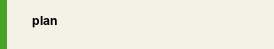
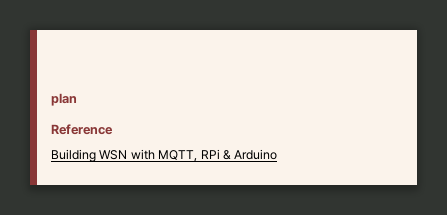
(57, 22) none -> [51,124,113,135] [51,149,278,162] // Reference // Building WSN with MQTT, RPi & Arduino

